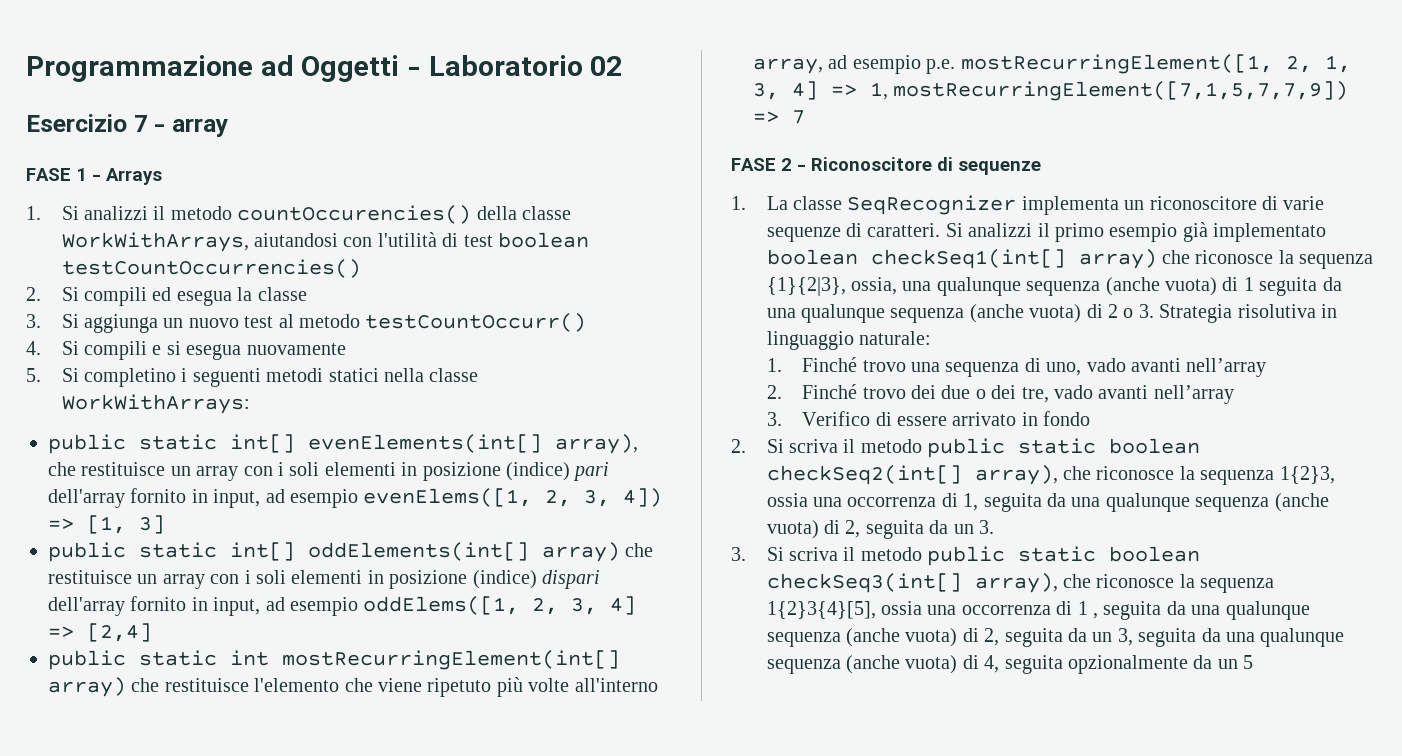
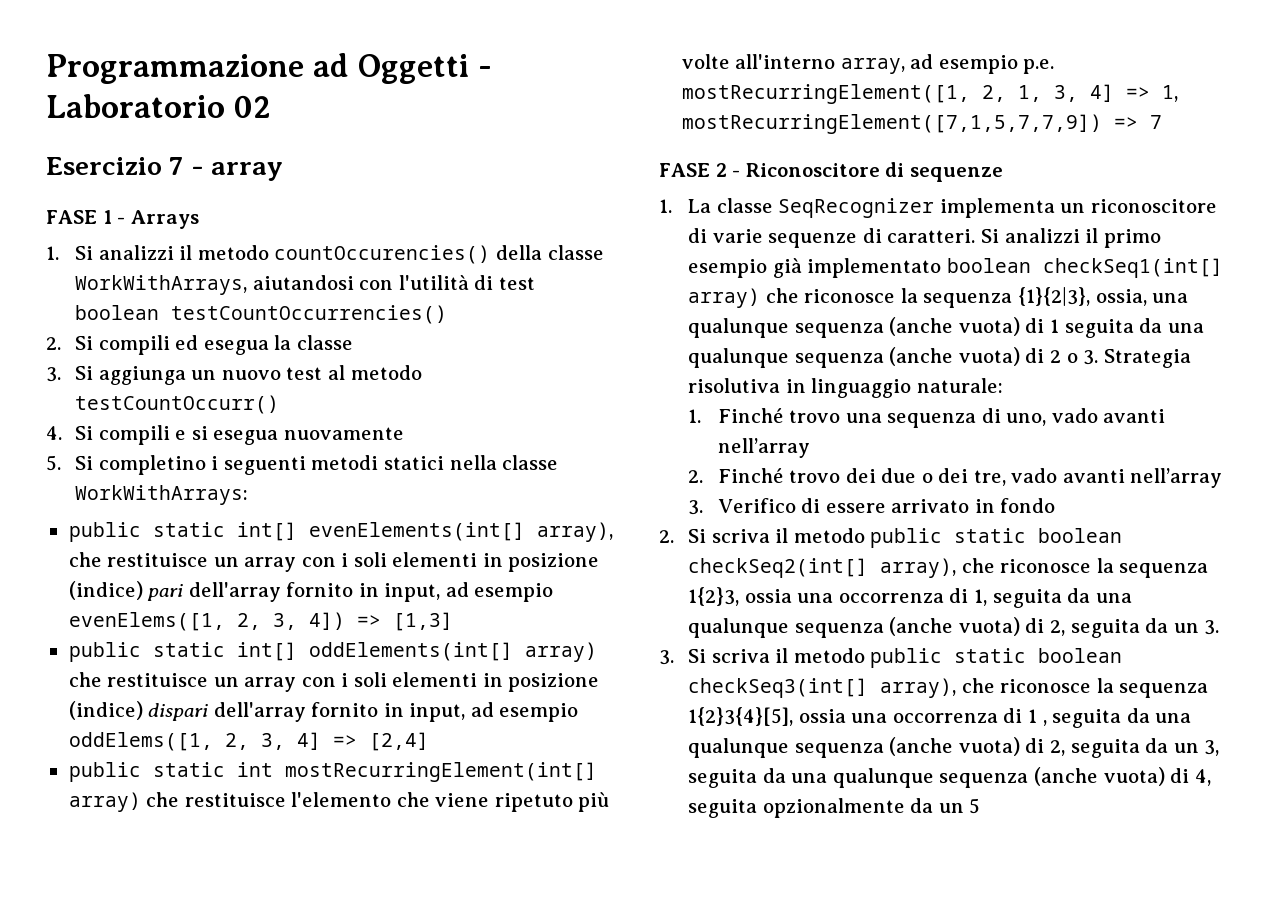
[87,515,165,534] [1, 3] -> [392,612,453,631] [1,3]

